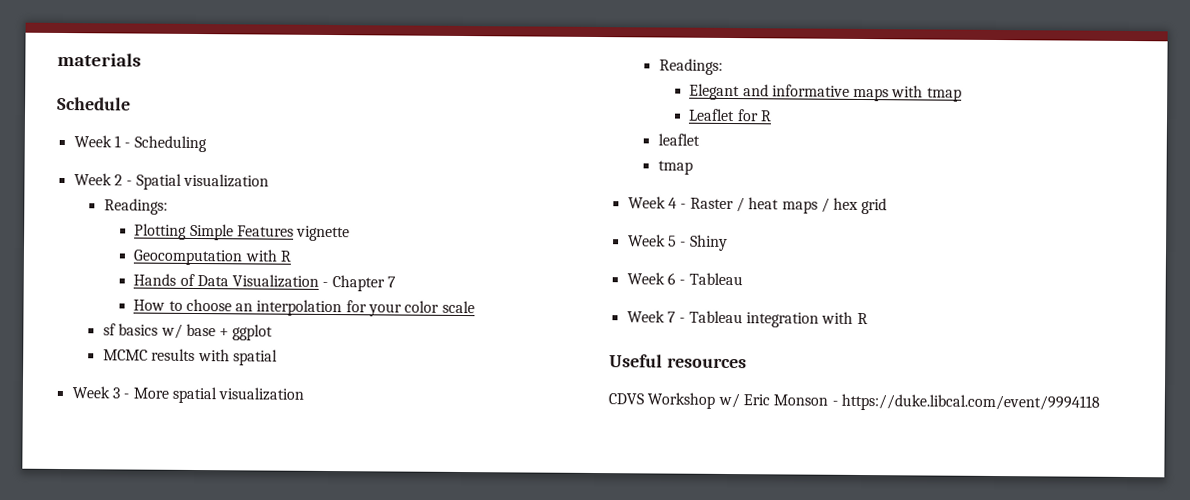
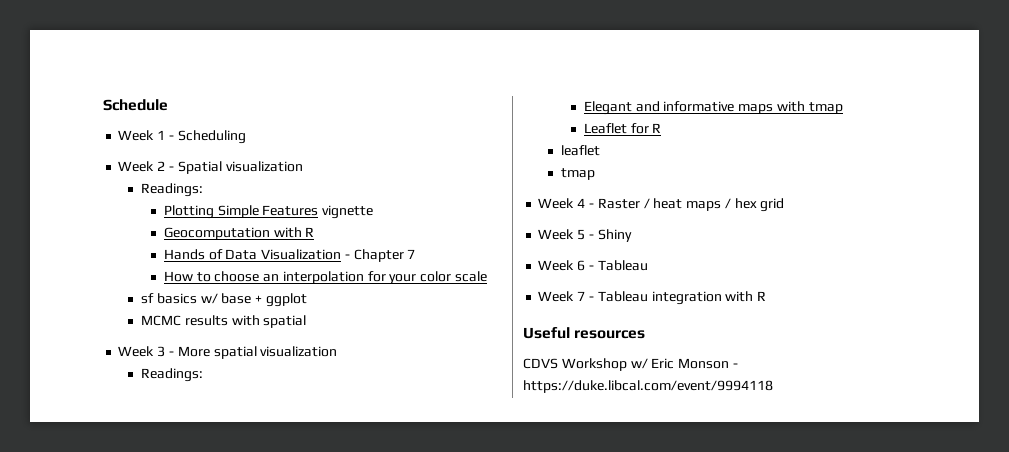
[57,52,141,67] materials // -> (103, 105) none

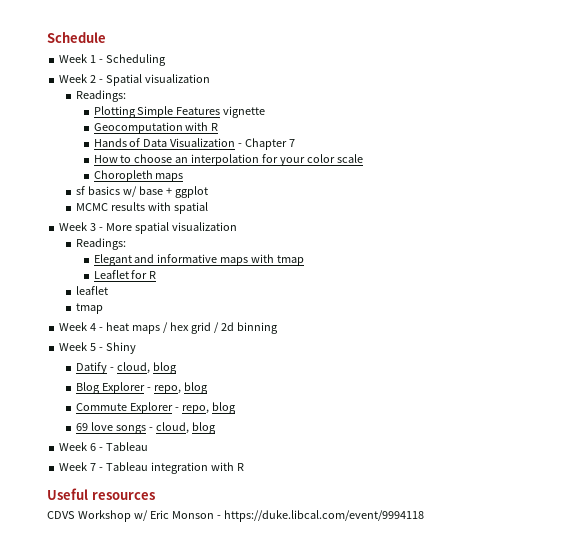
(487, 276) none -> [93,170,184,182] // Choropleth maps
[597,198,650,209] Raster / -> (104, 329) none
(785, 205) none -> [213,322,278,334] / 2d binning
(632, 235) none -> [76,362,178,374] [76,382,209,394] [76,402,237,414] [76,422,217,434] // Datify - cloud, blog // Blog Explorer - repo, blog // Commute Explorer - repo, blog // 69 love songs - cloud, blog

